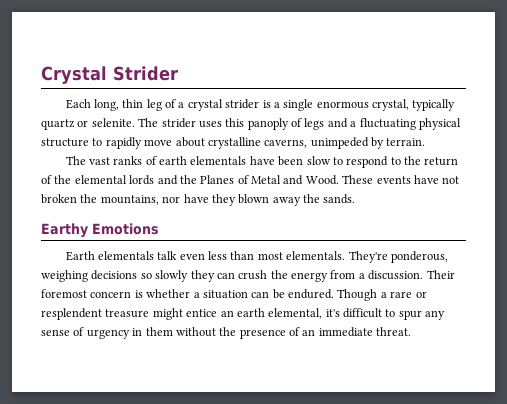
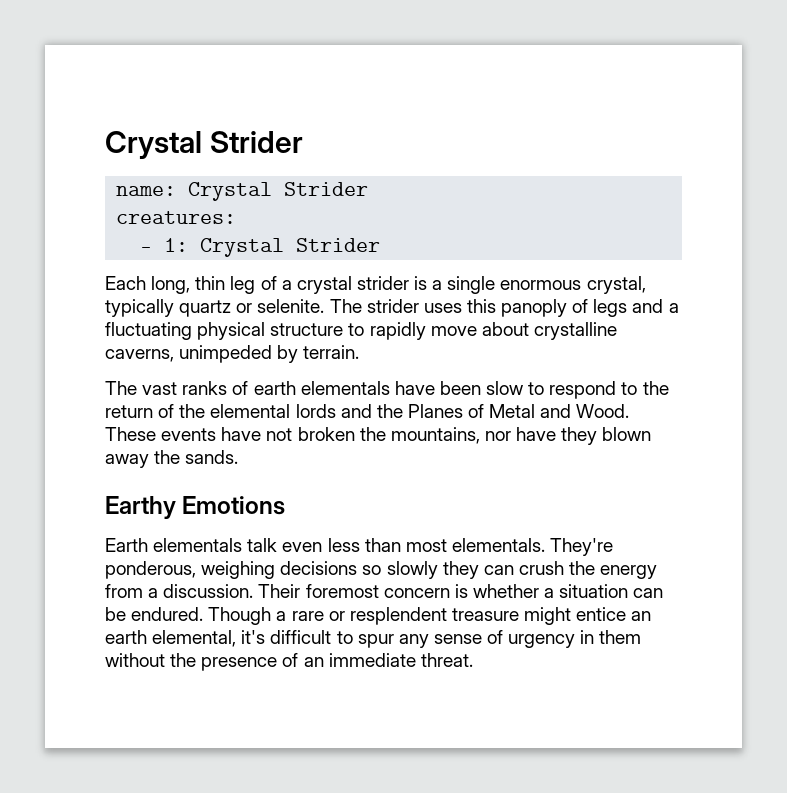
[41,66,178,84] Crystal Strider -> [105,131,304,160] [116,182,369,201] [116,211,237,224] [140,238,381,257] Crystal Strider // name: Crystal Strider // creatures: // - 1: Crystal Strider

